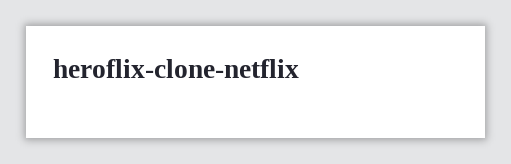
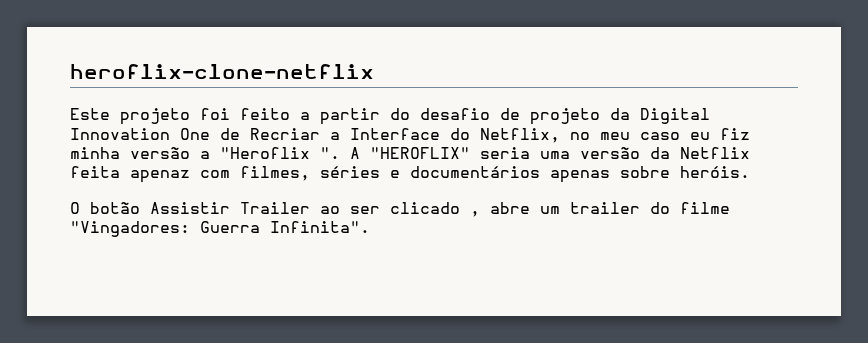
(299, 68) none -> [70,108,710,125] [70,128,750,143] [70,147,750,159] [70,166,750,183] [70,202,730,217] [70,221,370,237] // Este projeto foi feito a partir do desafio de projeto da Digital Innovation One de Recriar a Interface do Netflix, no meu caso eu fiz minha versão a "Heroflix ". A "HEROFLIX" seria uma versão da Netflix feita apenaz com filmes, séries e documentários apenas sobre heróis. // O botão Assistir Trailer ao ser clicado , abre um trailer do filme "Vingadores: Guerra Infinita".

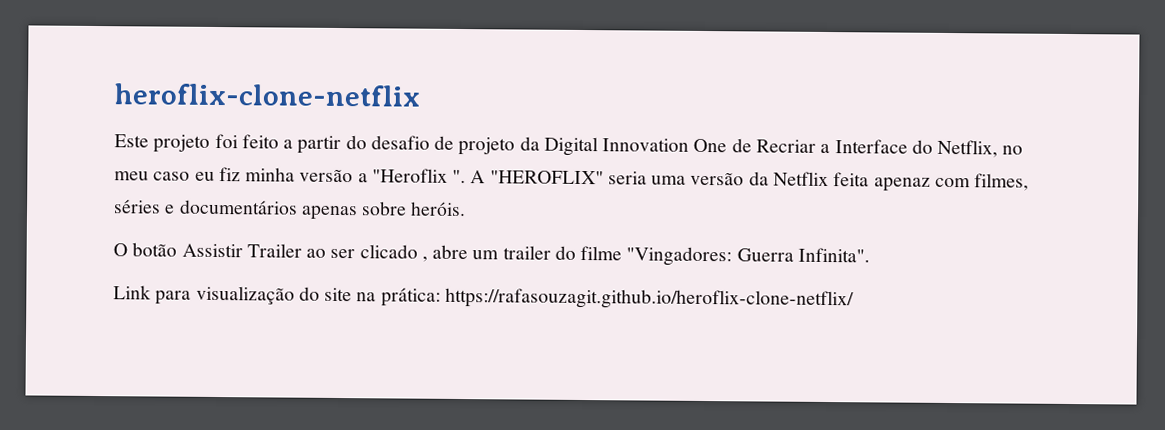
(370, 227) none -> [113,285,854,311] // Link para visualização do site na prática: https://rafasouzagit.github.io/heroflix-clone-netflix/

